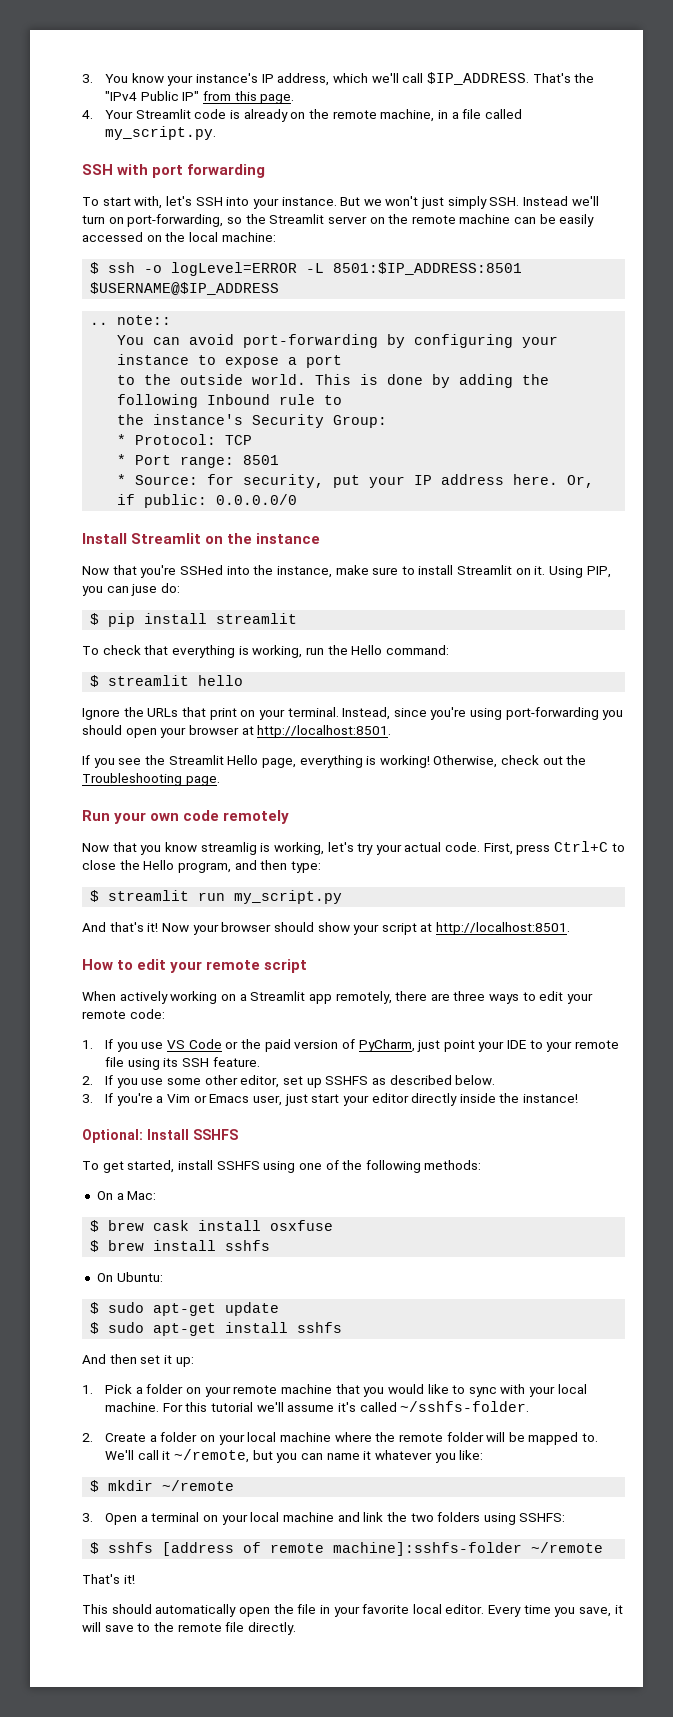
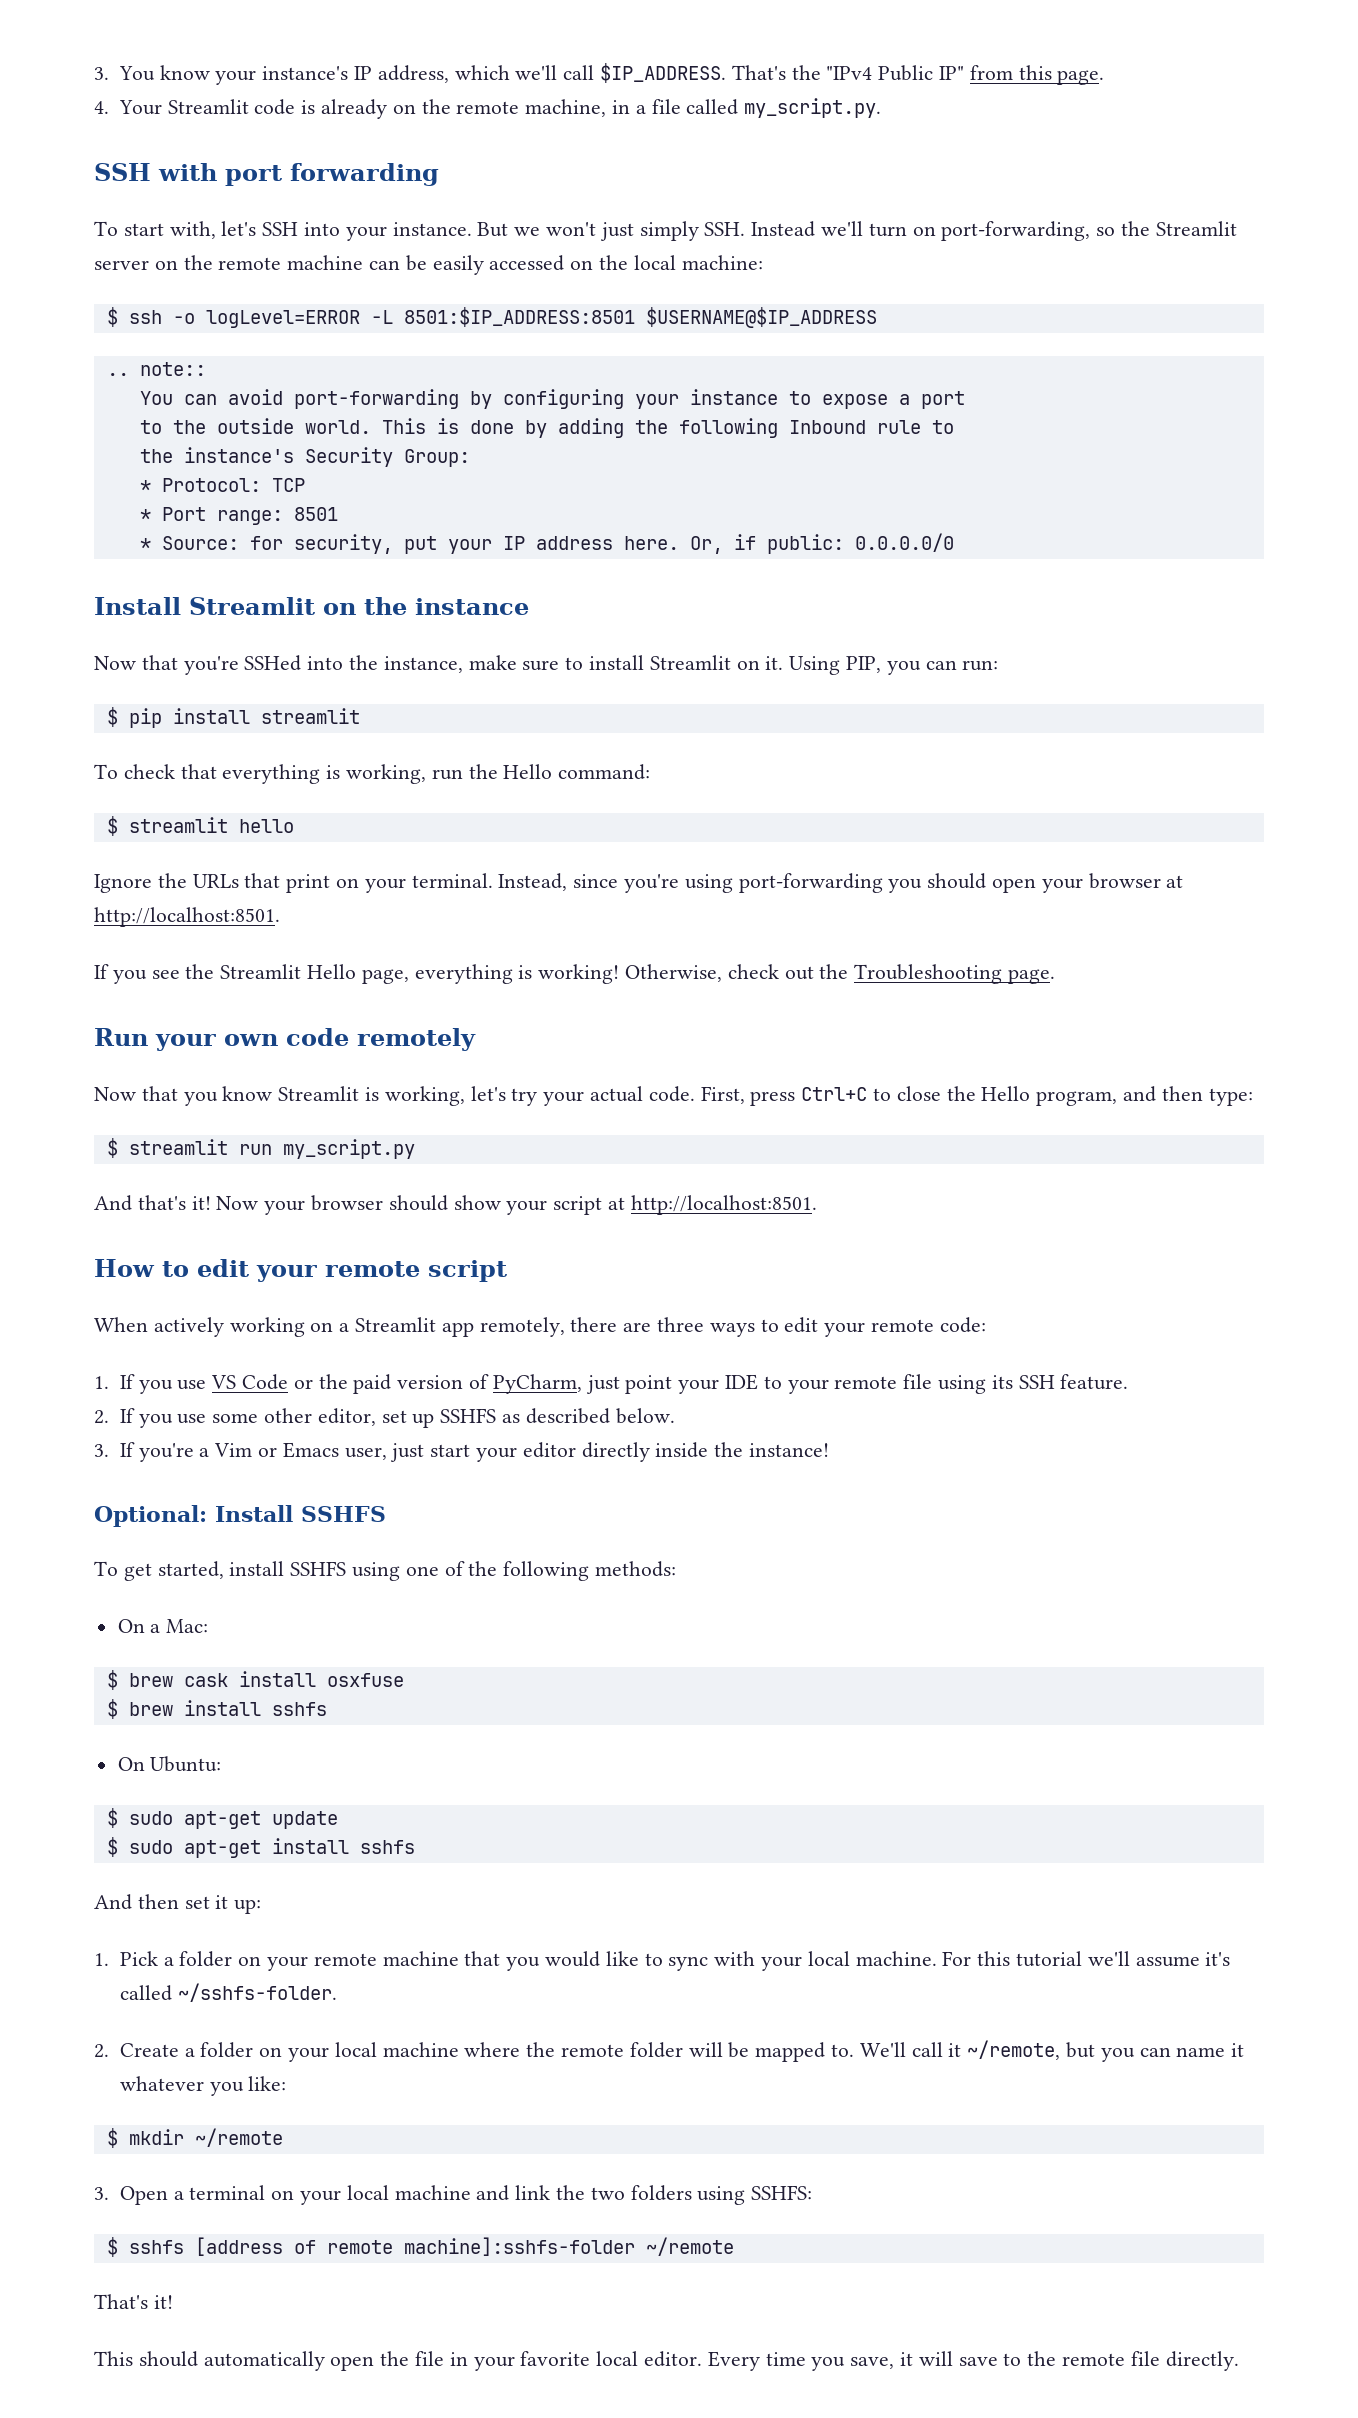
[131,583,180,596] juse do: -> [962,660,999,671] run:
[200,842,257,855] streamlig -> [278,1086,360,1101] Streamlit

